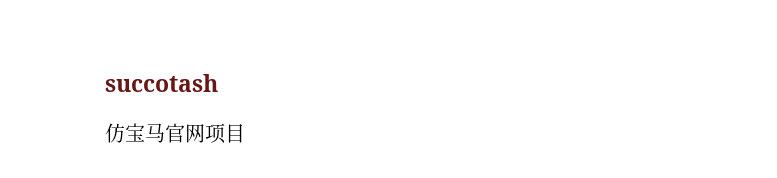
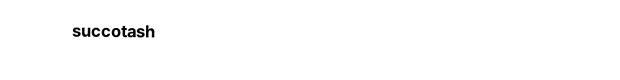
[105,123,245,144] // 仿宝马官网项目 -> (156, 31) none

